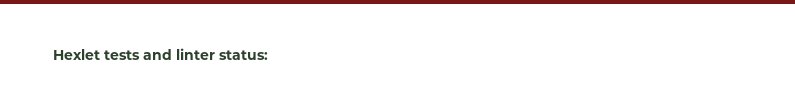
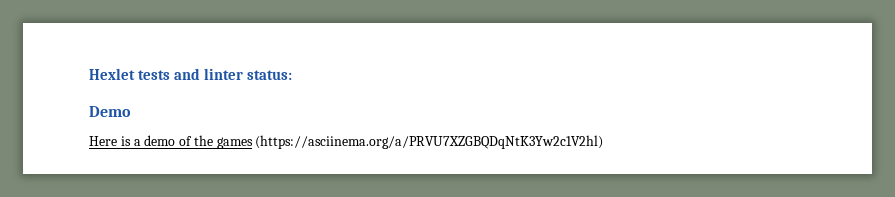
(268, 55) none -> [89,106,131,117] [89,135,604,149] // Demo // Here is a demo of the games (https://asciinema.org/a/PRVU7XZGBQDqNtK3Yw2c1V2hl)

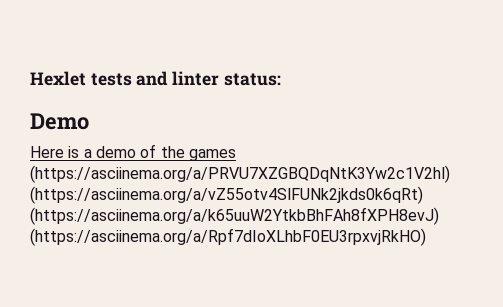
(604, 142) none -> [30,186,423,204] [30,207,439,225] [30,228,426,246] (https://asciinema.org/a/vZ55otv4SlFUNk2jkds0k6qRt) (https://asciinema.org/a/k65uuW2YtkbBhFAh8fXPH8evJ) (https://asciinema.org/a/Rpf7dIoXLhbF0EU3rpxvjRkHO)

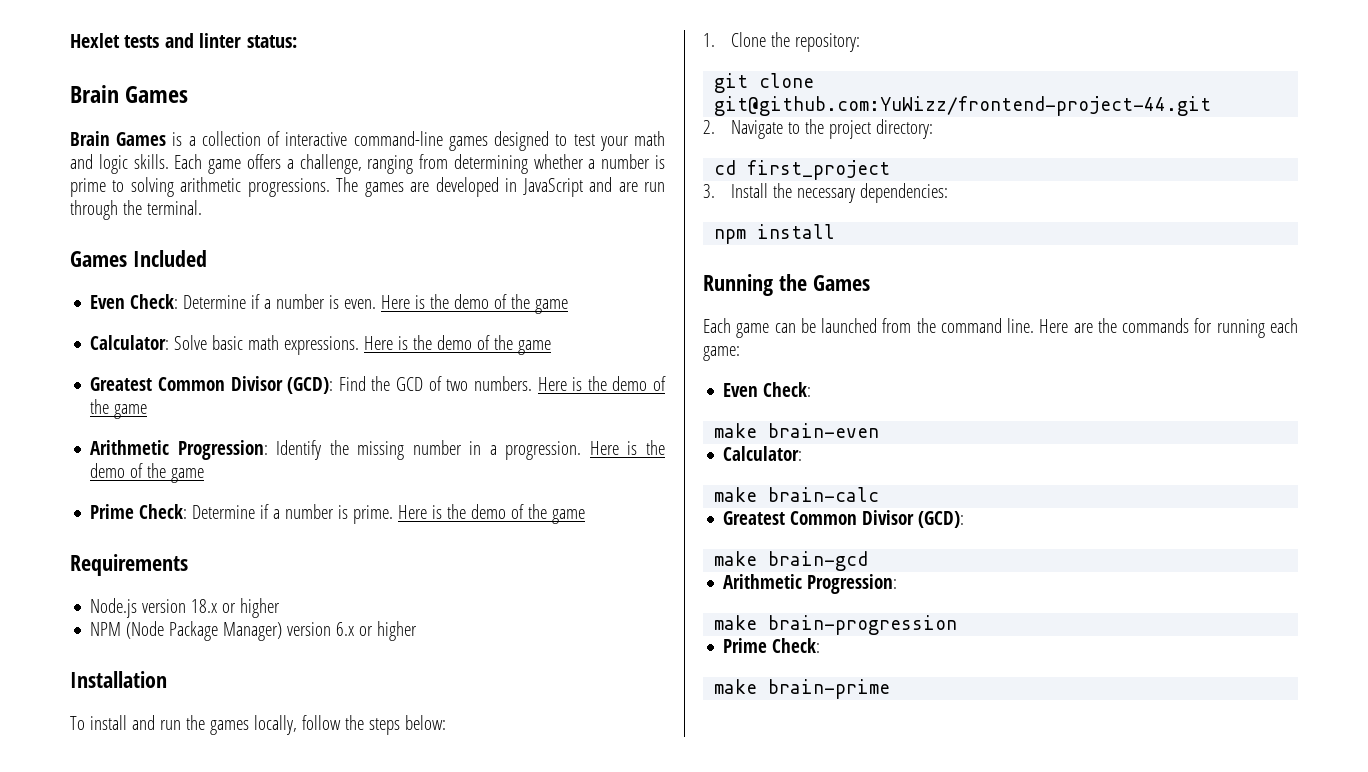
[30,113,89,130] [30,144,236,161] [30,165,450,183] [30,186,423,204] [30,207,439,225] [30,228,426,246] Demo // Here is a demo of the games (https://asciinema.org/a/PRVU7XZGBQDqNtK3Yw2c1V2hl) (https://asciinema.org/a/vZ55otv4SlFUNk2jkds0k6qRt) (https://asciinema.org/a/k65uuW2YtkbBhFAh8fXPH8evJ) (https://asciinema.org/a/Rpf7dIoXLhbF0EU3rpxvjRkHO) -> [70,85,189,103] [70,131,665,151] [70,154,666,174] [70,177,665,197] [70,200,202,220] [70,250,207,267] [90,294,569,314] [90,335,552,355] [90,376,666,394] [90,399,148,419] [90,440,665,460] [90,463,205,483] [90,504,586,524] [70,554,188,576] [90,598,281,618] [90,621,418,641] [70,671,167,688] [70,715,446,735] [703,32,860,52] [714,73,815,93] [714,96,1212,116] [703,119,933,139] [714,160,891,180] [703,183,948,203] [714,224,836,244] [703,274,870,296] [703,318,1298,338] [703,346,740,361] [723,382,812,397] [714,423,880,438] [723,446,803,461] [714,487,880,502] [723,510,965,528] [714,551,869,571] [723,574,898,594] [714,615,958,635] [723,638,821,653] [714,679,891,699] Brain Games // Brain Games is a collection of interactive command-line games designed to test your math and logic skills. Each game offers a challenge, ranging from determining whether a number is prime to solving arithmetic progressions. The games are developed in JavaScript and are run through the terminal. // Games Included // Even Check: Determine if a number is even. Here is the demo of the game // Calculator: Solve basic math expressions. Here is the demo of the game // Greatest Common Divisor (GCD): Find the GCD of two numbers. Here is the demo of the game // Arithmetic Progression: Identify the missing number in a progression. Here is the demo of the game // Prime Check: Determine if a number is prime. Here is the demo of the game // Requirements // Node.js version 18.x or higher // NPM (Node Package Manager) version 6.x or higher // Installation // To install and run the games locally, follow the steps below: // 1. Clone the repository: // git clone git@github.com:YuWizz/frontend-project-44.git // 2. Navigate to the project directory: // cd first_project // 3. Install the necessary dependencies: // npm install // Running the Games // Each game can be launched from the command line. Here are the commands for running each game: // Even Check: // make brain-even // Calculator: // make brain-calc // Greatest Common Divisor (GCD): // make brain-gcd // Arithmetic Progression: // make brain-progression // Prime Check: // make brain-prime

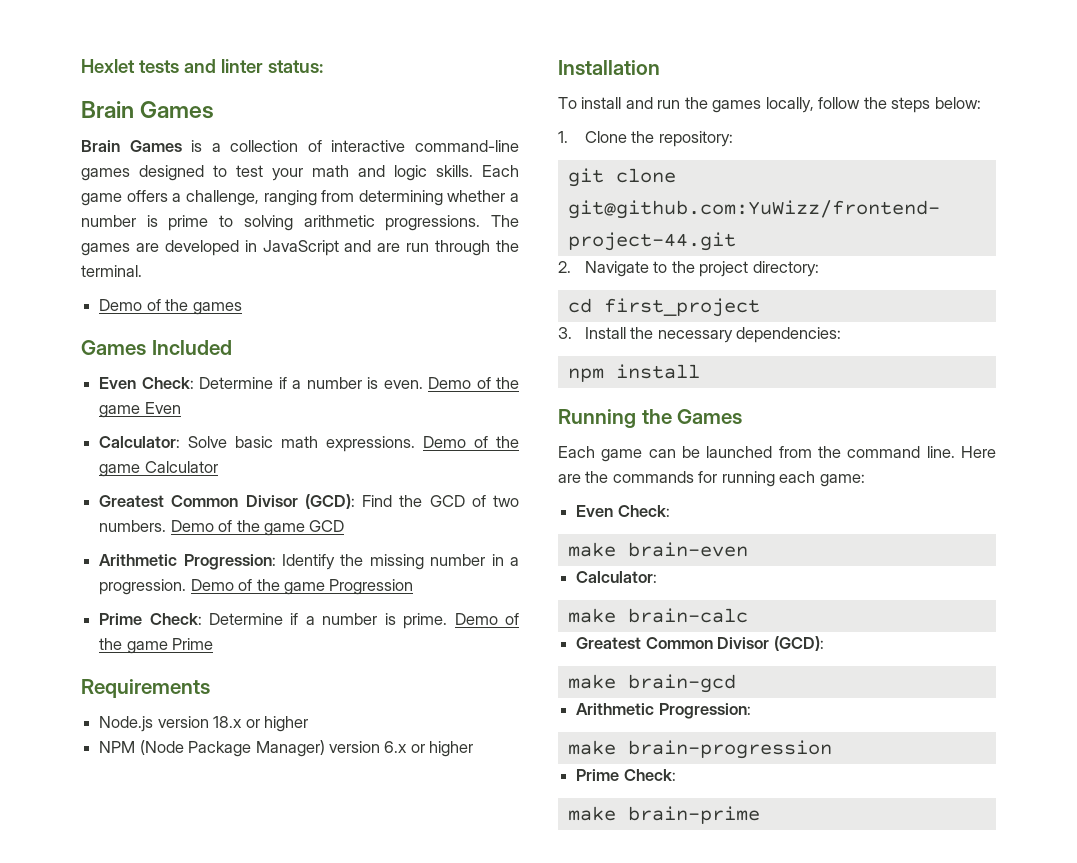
(202, 207) none -> [99,299,242,315] // Demo of the games
[381,294,569,314] Here is the demo of the game -> [428,377,520,389] [99,402,181,418] Demo of the game Even
[364,335,552,355] Here is the demo of the game -> [423,436,519,448] [99,461,218,477] Demo of the game Calculator
[537,376,666,391] [90,399,148,419] Here is the demo of the game -> [170,520,345,536] Demo of the game GCD
[589,440,665,455] [90,463,205,483] Here is the demo of the game -> [190,579,414,595] Demo of the game Progression
[398,504,586,524] Here is the demo of the game -> [454,613,520,625] [99,638,214,654] Demo of the game Prime

